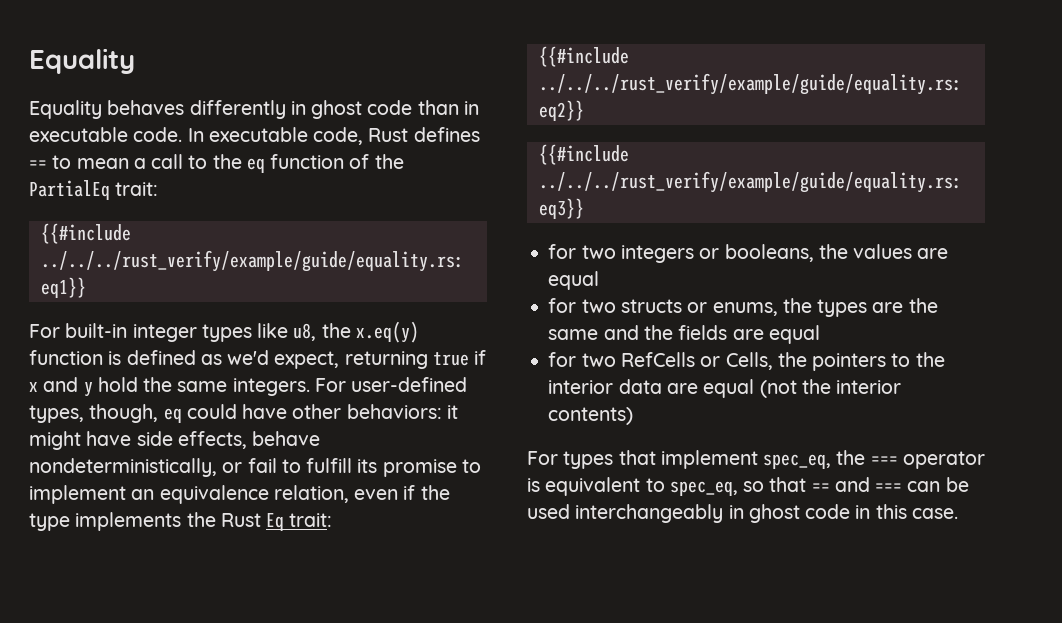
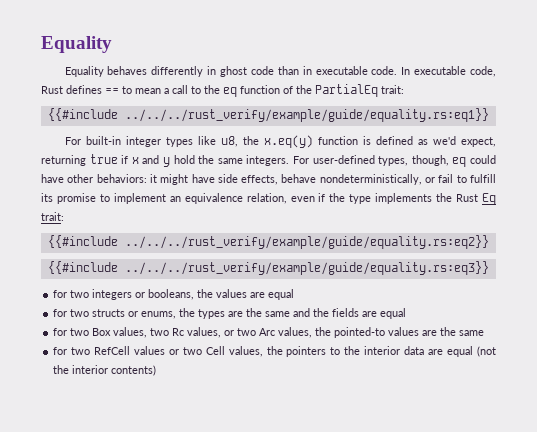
[620,352,773,370] RefCells or Cells, -> [92,327,485,338] [53,346,263,357] Box values, two Rc values, or two Arc values, the pointed-to values are the same // for two RefCell values or two Cell values,
[527,450,985,469] [527,477,969,496] [527,504,958,523] // For types that implement spec_eq, the === operator is equivalent to spec_eq, so that == and === can be used interchangeably in ghost code in this case. -> (157, 370) none

